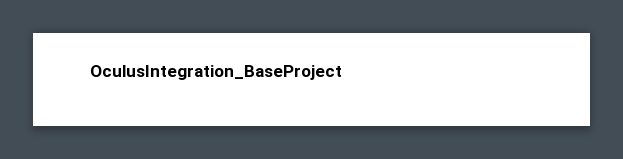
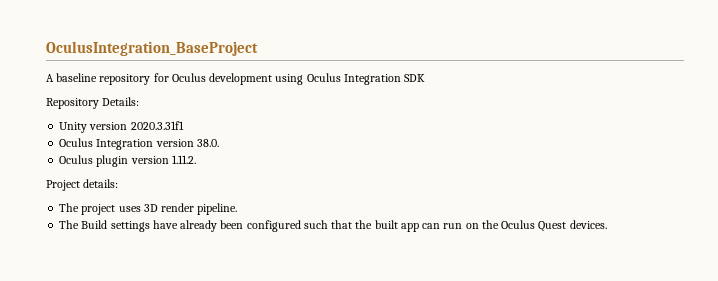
(342, 72) none -> [46,73,426,85] [46,97,140,109] [59,121,184,133] [59,138,219,150] [59,155,196,167] [46,179,119,191] [59,203,238,215] [59,220,607,232] // A baseline repository for Oculus development using Oculus Integration SDK // Repository Details: // Unity version 2020.3.31f1 // Oculus Integration version 38.0. // Oculus plugin version 1.11.2. // Project details: // The project uses 3D render pipeline. // The Build settings have already been configured such that the built app can run on the Oculus Quest devices.

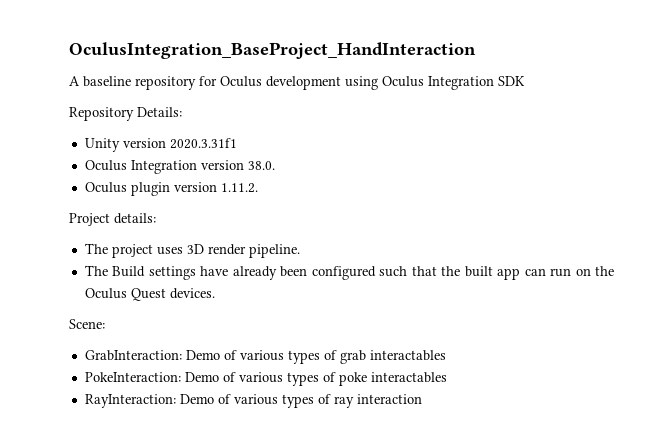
[46,41,258,56] OculusIntegration_BaseProject -> [69,42,476,59] OculusIntegration_BaseProject_HandInteraction
(607, 224) none -> [69,319,105,329] [84,350,446,364] [84,372,447,386] [84,394,422,408] // Scene: // GrabInteraction: Demo of various types of grab interactables // PokeInteraction: Demo of various types of poke interactables // RayInteraction: Demo of various types of ray interaction

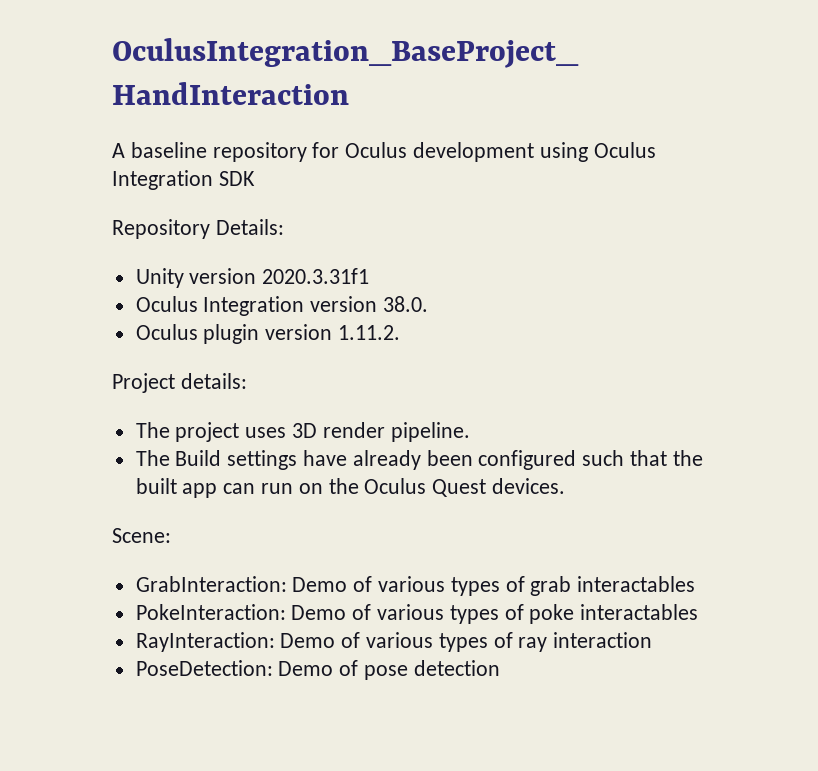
(422, 399) none -> [135,660,500,680] // PoseDetection: Demo of pose detection

